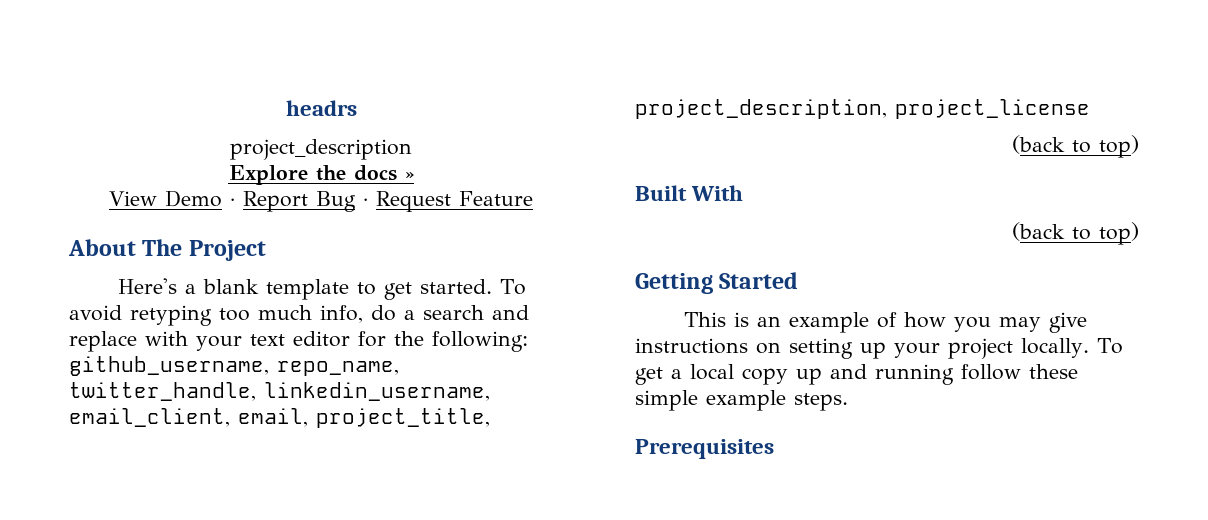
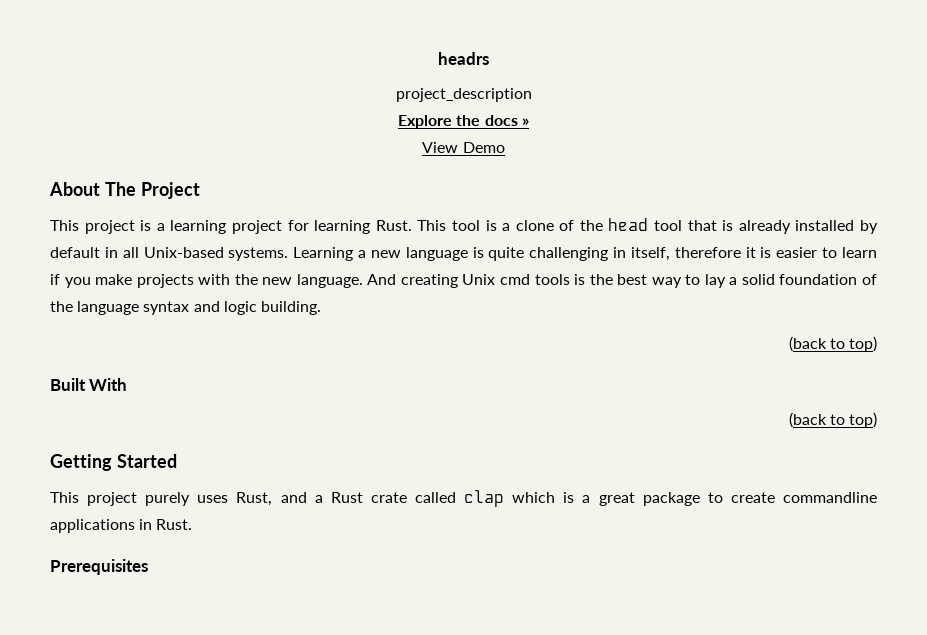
[229,191,533,212] [68,239,266,261] [117,278,526,300] [69,305,529,326] [69,331,528,352] [69,356,399,376] [69,382,490,401] [69,408,490,428] [635,99,1090,119] · Report Bug · Request Feature // About The Project // Here's a blank template to get started. To avoid retyping too much info, do a search and replace with your text editor for the following: github_username, repo_name, twitter_handle, linkedin_username, email_client, email, project_title, project_description, project_license -> [49,182,200,199] [50,218,878,234] [50,247,878,261] [50,274,877,288] [50,301,321,315] // About The Project // This project is a learning project for learning Rust. This tool is a clone of the head tool that is already installed by default in all Unix-based systems. Learning a new language is quite challenging in itself, therefore it is easier to learn if you make projects with the new language. And creating Unix cmd tools is the best way to lay a solid foundation of the language syntax and logic building.
[733,312,1087,333] [635,338,1123,359] [635,364,1078,385] [635,390,848,411] is an example of how you may give instructions on setting up your project locally. To get a local copy up and running follow these simple example steps. -> [87,490,877,507] [50,519,193,533] project purely uses Rust, and a Rust crate called clap which is a great package to create commandline applications in Rust.

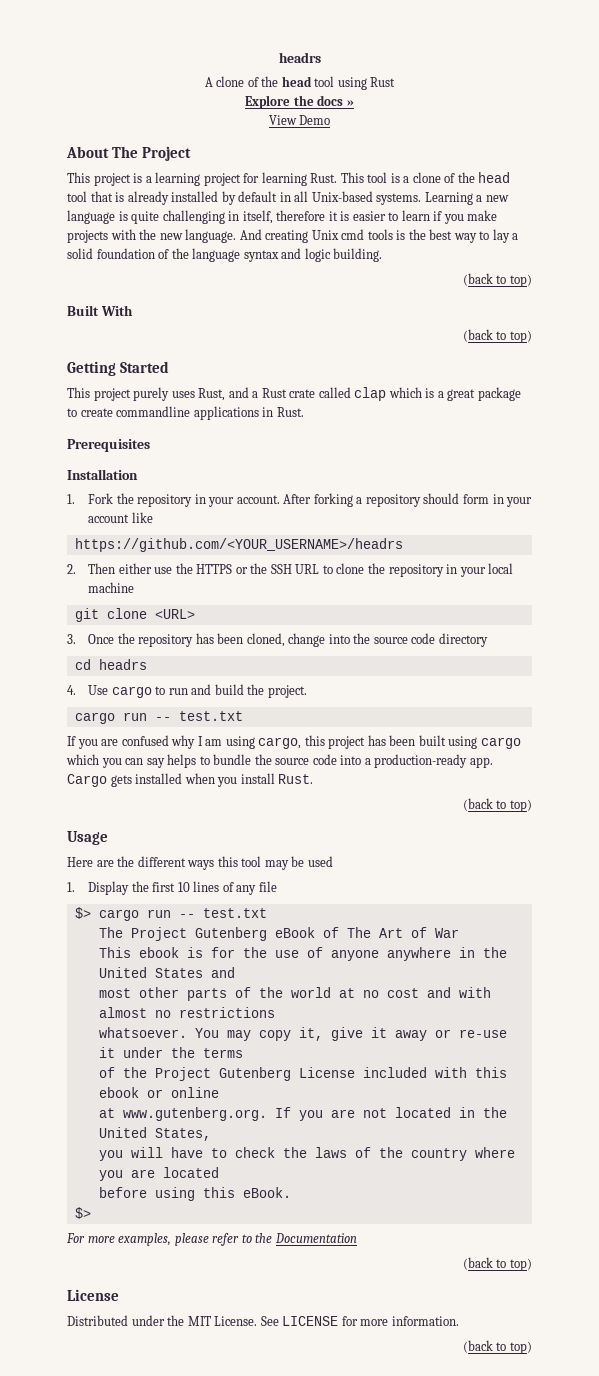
[438,52,489,65] [395,88,532,102] headrs // project_description -> [278,52,321,63] [204,76,396,90] headrs // A clone of the head tool using Rust
(148, 567) none -> [67,469,138,480] [67,493,533,507] [88,512,153,523] [74,538,403,552] [67,563,514,577] [88,582,135,593] [74,608,195,622] [67,633,488,647] [74,659,147,670] [67,684,307,698] [74,711,243,724] [67,735,521,749] [66,754,493,768] [67,773,314,787] [462,798,532,812] [67,831,108,845] [67,856,333,870] [67,881,277,895] [74,907,267,921] [98,927,459,941] [98,947,507,961] [98,967,235,978] [98,987,491,1001] [98,1007,275,1018] [98,1027,507,1041] [98,1047,243,1058] [98,1067,507,1081] [98,1087,219,1098] [98,1107,507,1121] [98,1127,211,1141] [98,1147,515,1161] [98,1167,219,1181] [98,1187,291,1201] [74,1207,91,1219] [66,1233,357,1246] [462,1257,532,1271] [67,1289,119,1301] [67,1315,459,1326] [462,1340,532,1354] // Installation // 1. Fork the repository in your account. After forking a repository should form in your account like // https://github.com/<YOUR_USERNAME>/headrs // 2. Then either use the HTTPS or the SSH URL to clone the repository in your local machine // git clone <URL> // 3. Once the repository has been cloned, change into the source code directory // cd headrs // 4. Use cargo to run and build the project. // cargo run -- test.txt // If you are confused why I am using cargo, this project has been built using cargo which you can say helps to bundle the source code into a production-ready app. Cargo gets installed when you install Rust. // (back to top) // Usage // Here are the different ways this tool may be used // 1. Display the first 10 lines of any file // $> cargo run -- test.txt // The Project Gutenberg eBook of The Art of War // This ebook is for the use of anyone anywhere in the United States and // most other parts of the world at no cost and with almost no restrictions // whatsoever. You may copy it, give it away or re-use it under the terms // of the Project Gutenberg License included with this ebook or online // at www.gutenberg.org. If you are not located in the United States, // you will have to check the laws of the country where you are located // before using this eBook. // $> // For more examples, please refer to the Documentation // (back to top) // License // Distributed under the MIT License. See LICENSE for more information. // (back to top)

